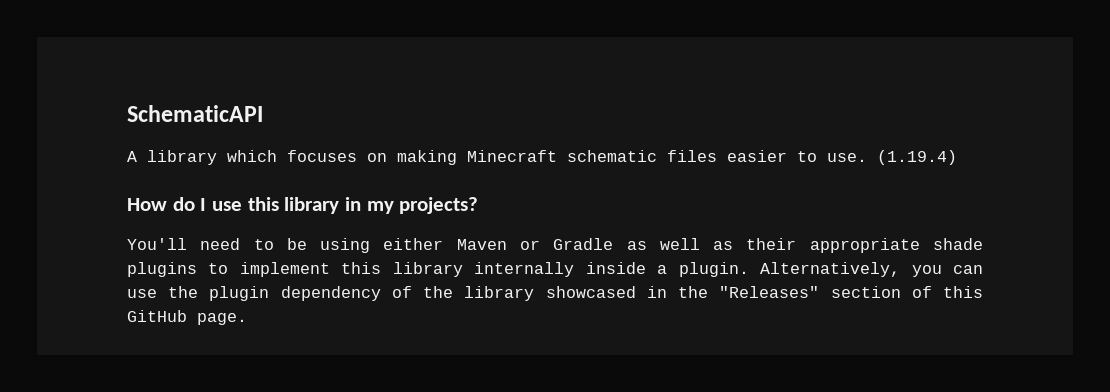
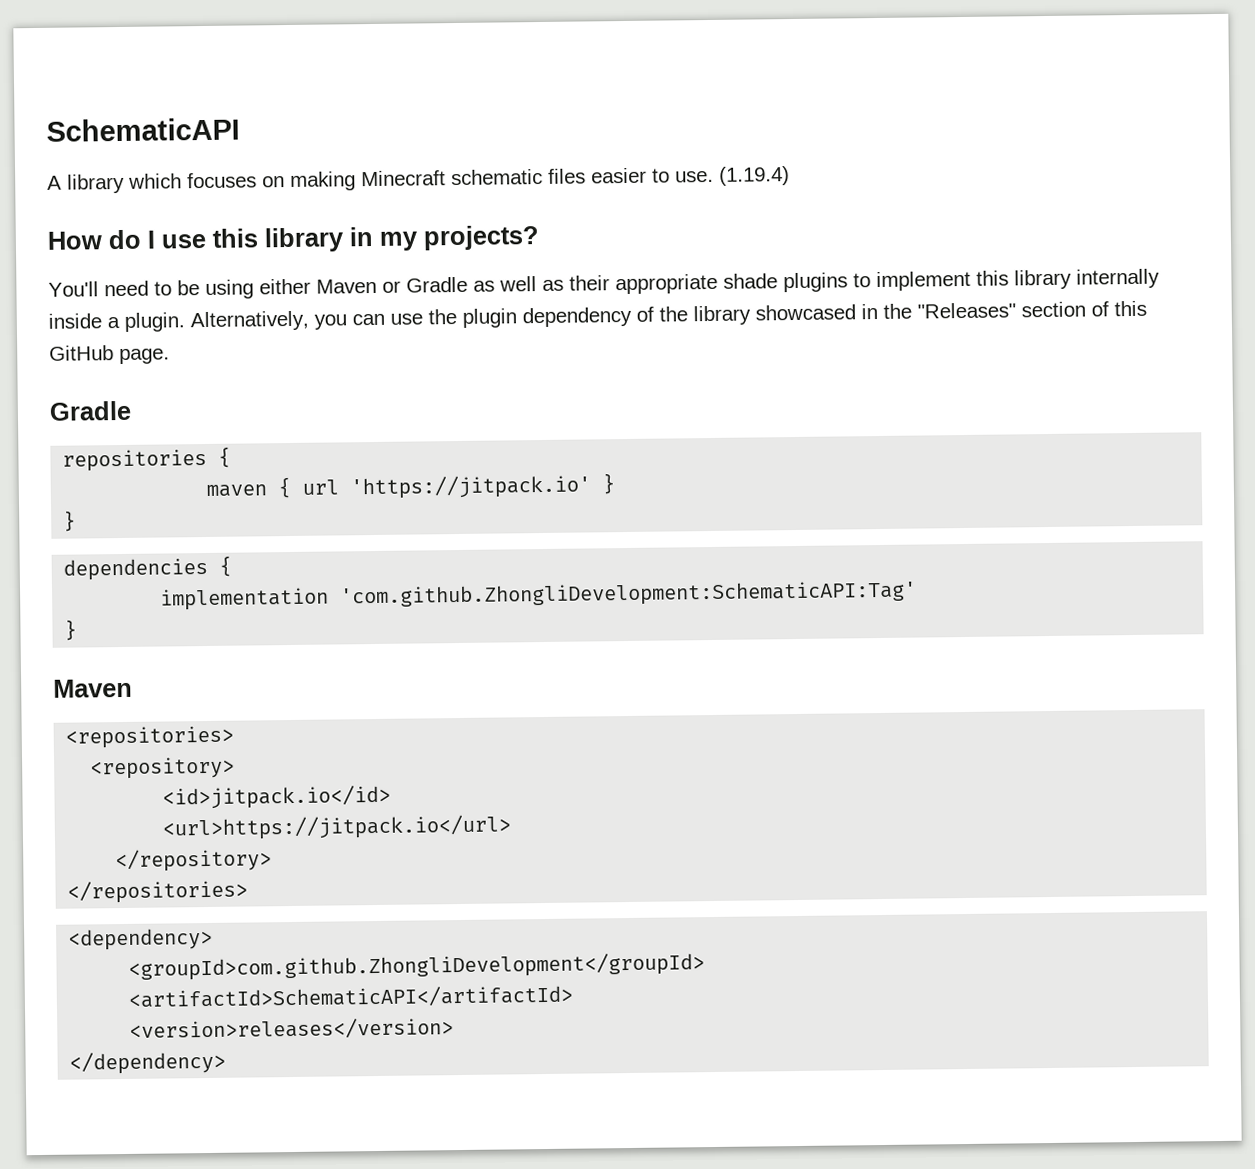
(247, 319) none -> [49,400,132,421] [62,446,232,472] [206,473,616,500] [63,510,77,532] [63,555,233,581] [160,580,918,611] [64,619,78,641] [53,678,133,698] [65,725,235,749] [90,756,236,780] [162,784,392,810] [162,814,512,841] [115,848,273,873] [67,879,249,904] [68,927,214,951] [128,952,706,981] [128,984,574,1010] [129,1017,455,1041] [69,1050,227,1075] // Gradle // repositories { // maven { url 'https://jitpack.io' } // } // dependencies { // implementation 'com.github.ZhongliDevelopment:SchematicAPI:Tag' // } // Maven // <repositories> // <repository> // <id>jitpack.io</id> // <url>https://jitpack.io</url> // </repository> // </repositories> // <dependency> // <groupId>com.github.ZhongliDevelopment</groupId> // <artifactId>SchematicAPI</artifactId> // <version>releases</version> // </dependency>

